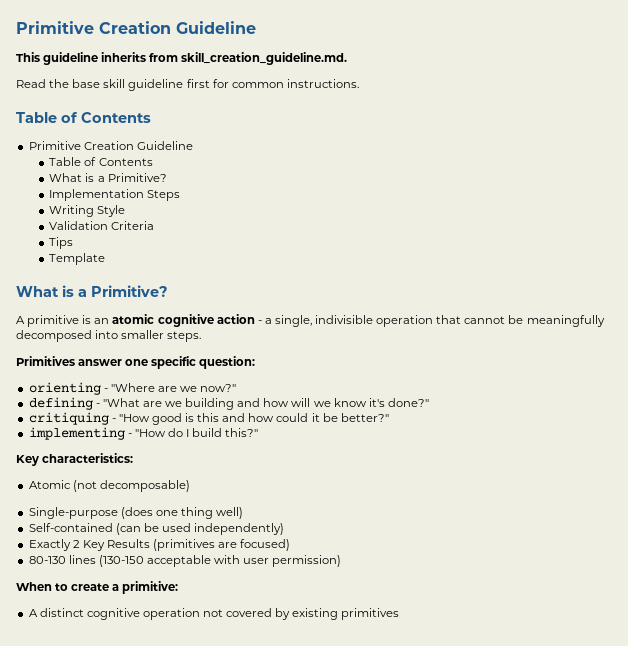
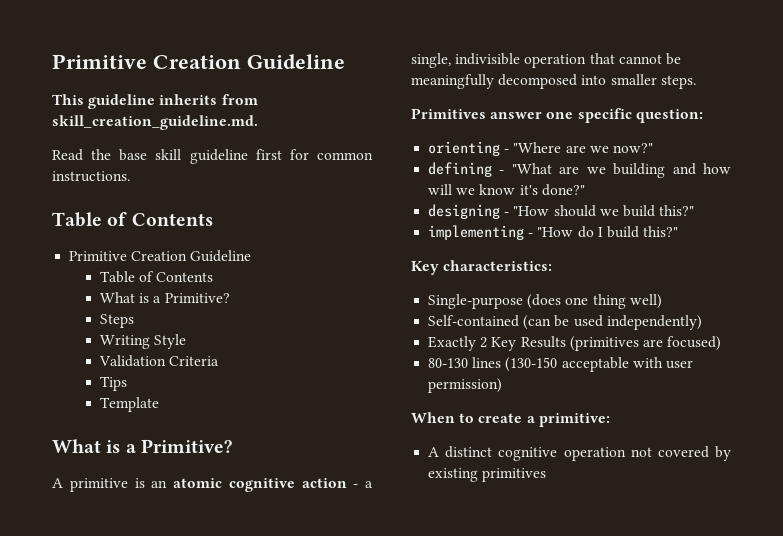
[49,189,145,201] Implementation -> (230, 298) none
[28,412,389,425] critiquing - "How good is this and how could it be better?" -> [428,204,695,219] designing - "How should we build this?"
[28,480,190,492] // Atomic (not decomposable) -> (553, 265) none

